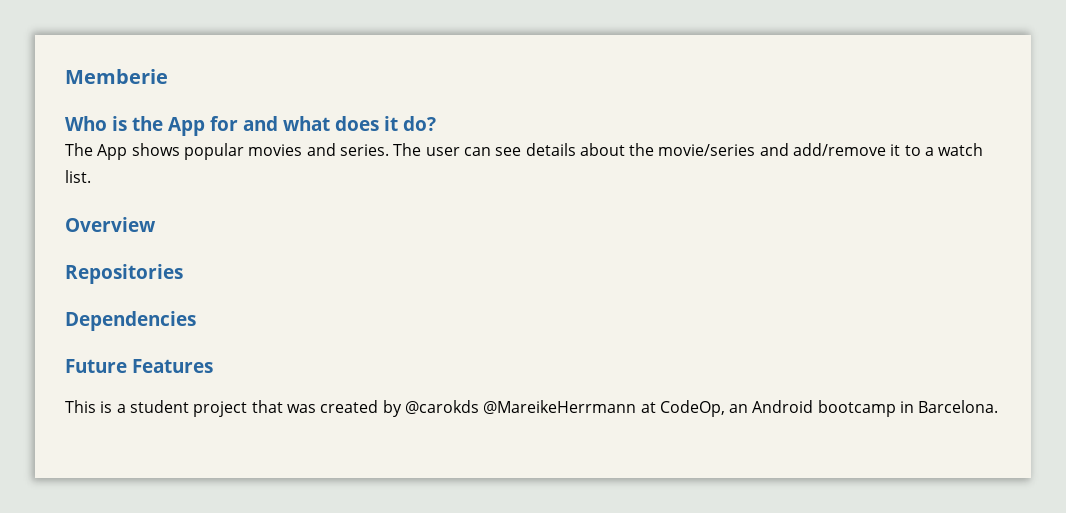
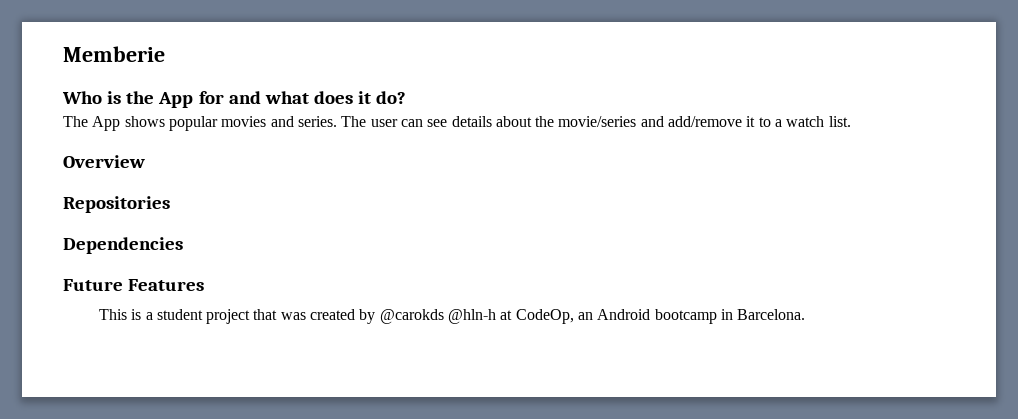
[483,400,637,414] @MareikeHerrmann -> [448,309,497,324] @hln-h

